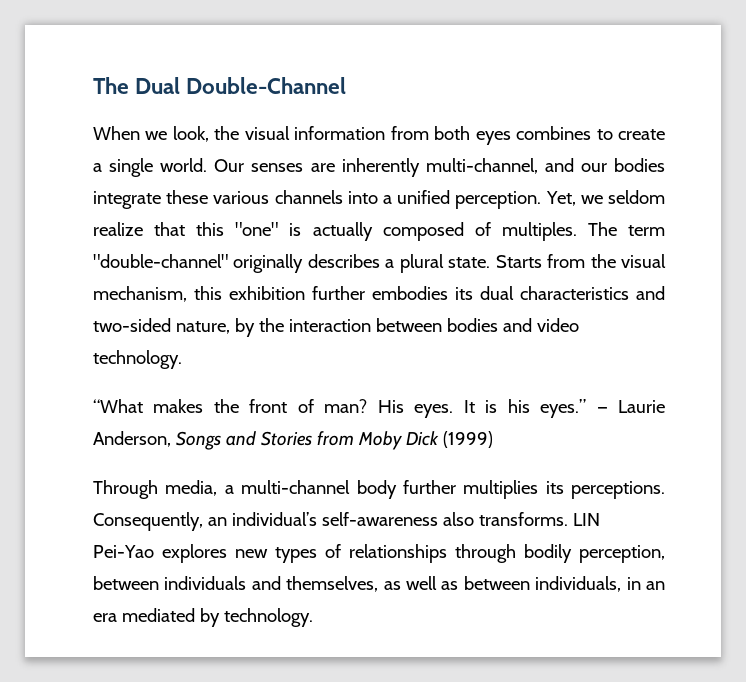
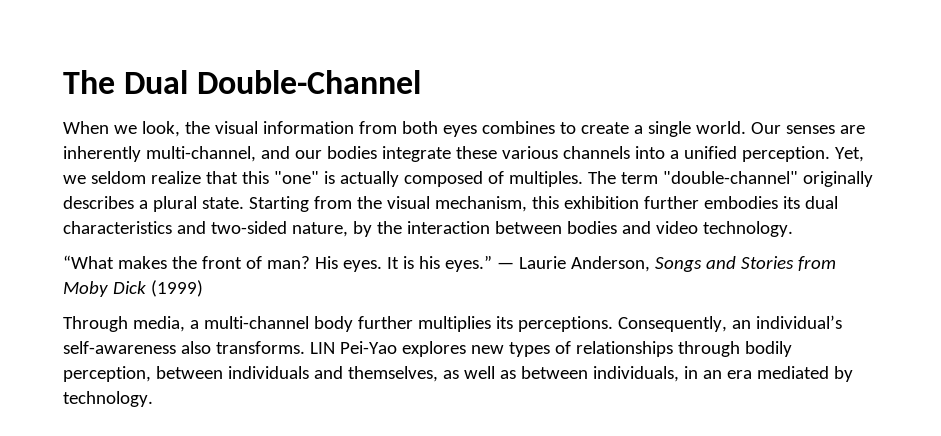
[495,255,542,268] Starts -> [248,196,309,212] Starting

